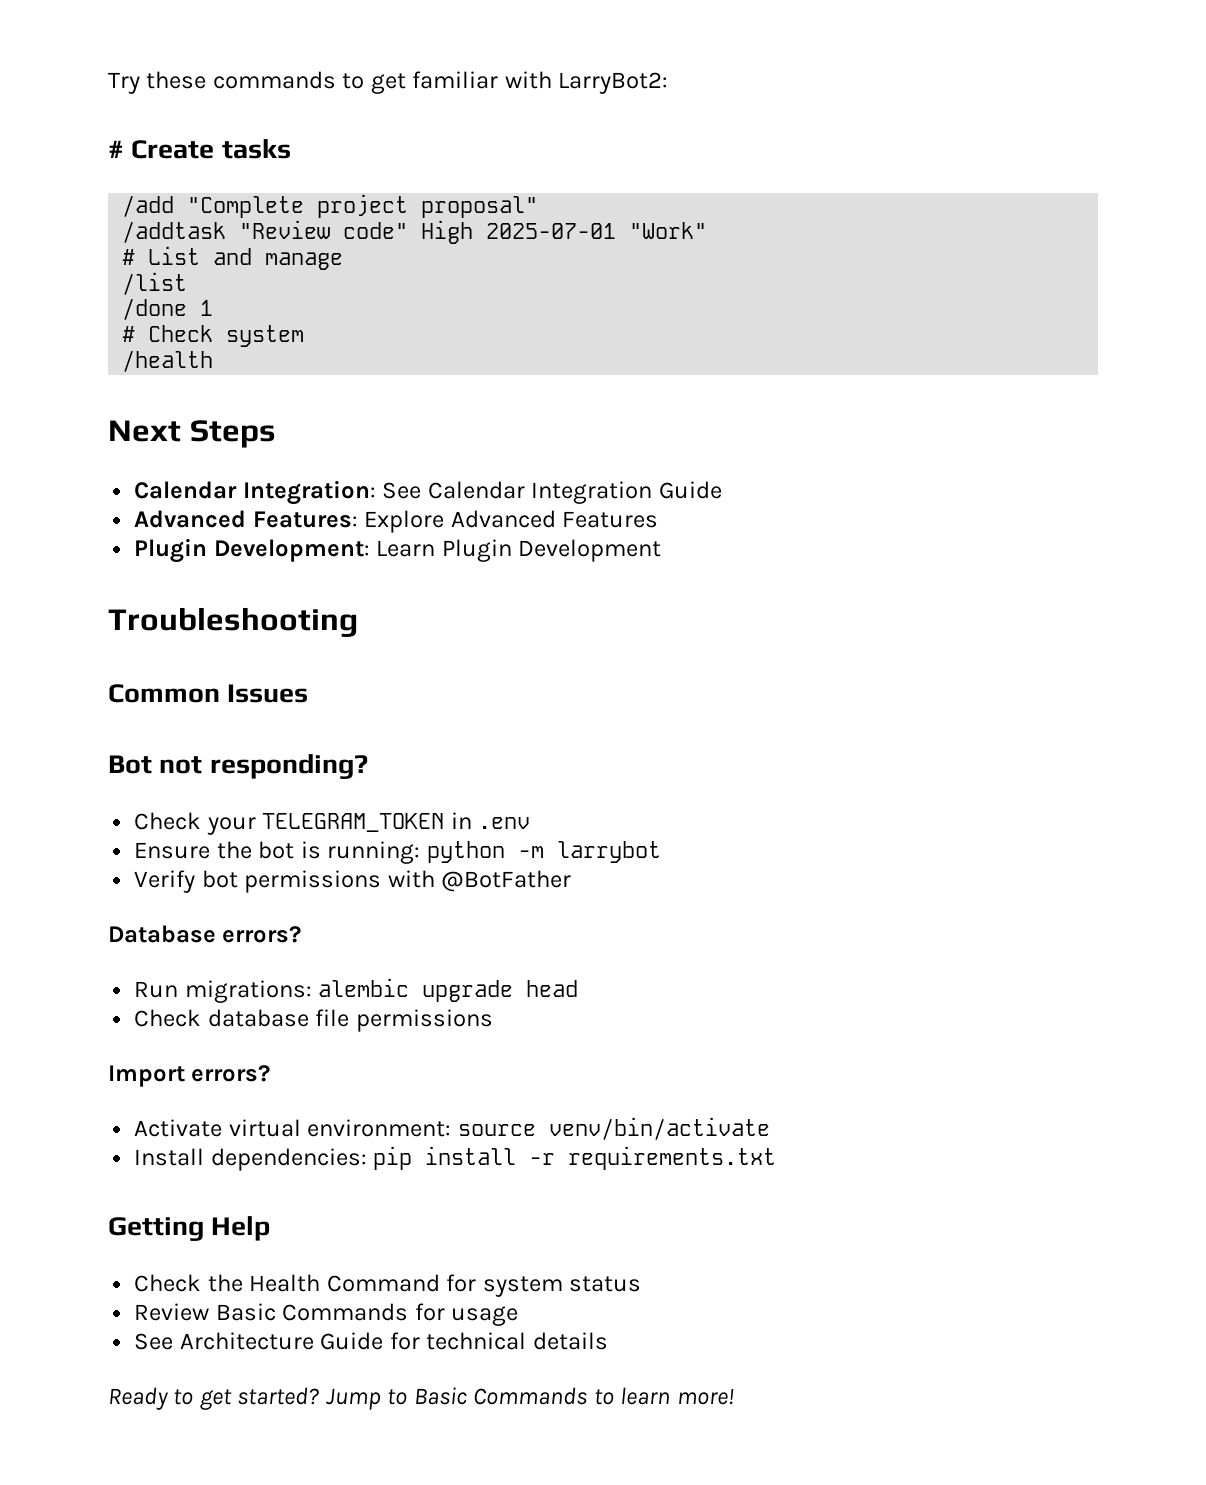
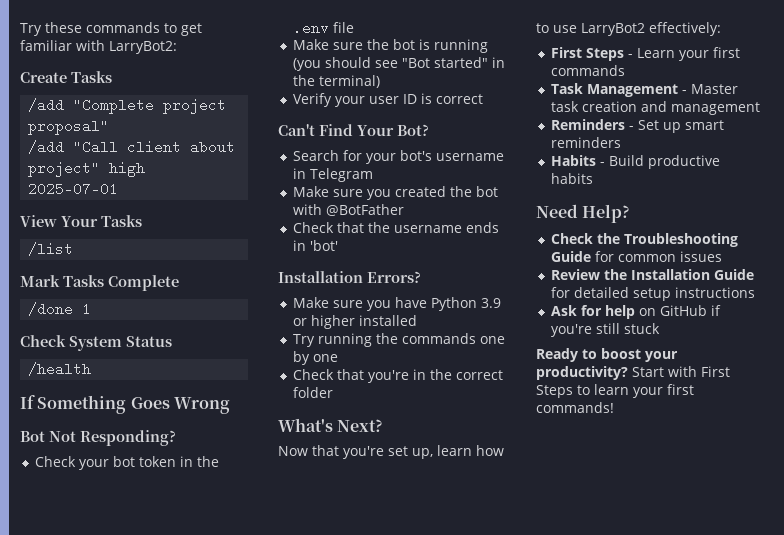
[108,139,291,159] # Create tasks -> [20,71,112,83] Create Tasks
[122,220,708,244] [122,246,344,270] [122,272,188,295] [122,298,214,320] [122,325,305,347] [122,350,214,372] [108,420,276,448] [134,480,722,505] [134,510,659,533] [134,538,662,563] [108,607,358,637] [108,684,309,703] /addtask "Review code" High 2025-07-01 "Work" // # List and manage // /list // /done 1 // # Check system // /health // Next Steps // Calendar Integration: See Calendar Integration Guide // Advanced Features: Explore Advanced Features // Plugin Development: Learn Plugin Development // Troubleshooting // Common Issues -> [28,140,236,154] [28,161,146,177] [28,182,119,196] [20,215,142,227] [28,242,74,256] [20,275,179,291] [28,302,92,316] [20,335,172,351] [28,362,92,376] [20,395,230,414] /add "Call client about project" high 2025-07-01 // View Your Tasks // /list // Mark Tasks Complete // /done 1 // Check System Status // /health // If Something Goes Wrong
[159,754,368,779] not responding? -> [49,430,176,446] Not Responding?
[262,812,531,832] [134,841,661,864] [134,870,572,893] [108,925,302,943] [134,978,579,1003] [134,1009,493,1032] [108,1065,271,1087] [134,1117,770,1140] [134,1146,777,1171] [108,1216,271,1241] [134,1274,642,1297] [134,1303,519,1326] [134,1332,608,1350] [108,1387,734,1410] TELEGRAM_TOKEN in .env // Ensure the bot is running: python -m larrybot // Verify bot permissions with @BotFather // Database errors? // Run migrations: alembic upgrade head // Check database file permissions // Import errors? // Activate virtual environment: source venv/bin/activate // Install dependencies: pip install -r requirements.txt // Getting Help // Check the Health Command for system status // Review Basic Commands for usage // See Architecture Guide for technical details // Ready to get started? Jump to Basic Commands to learn more! -> [113,456,220,467] [293,21,355,35] [293,39,489,53] [293,57,506,71] [293,75,381,88] [293,93,484,107] [278,124,429,136] [293,150,505,164] [293,168,374,182] [293,186,499,200] [293,204,405,216] [293,222,500,233] [293,240,339,251] [278,271,421,283] [293,297,502,311] [293,315,418,329] [293,333,506,347] [293,351,339,365] [293,369,504,383] [293,387,334,398] [278,418,384,432] [278,445,504,459] [536,22,721,36] [551,47,741,61] [551,65,626,76] [551,83,739,97] [551,101,761,115] [551,119,725,133] [551,137,622,148] [551,155,721,169] [551,173,594,184] [536,204,631,223] [551,233,739,247] [551,251,723,262] [551,269,755,280] [551,287,756,301] [551,305,722,319] [551,323,661,337] [536,348,678,362] [536,366,730,380] [536,384,694,398] [536,402,614,413] bot token in the .env file // Make sure the bot is running (you should see "Bot started" in the terminal) // Verify your user ID is correct // Can't Find Your Bot? // Search for your bot's username in Telegram // Make sure you created the bot with @BotFather // Check that the username ends in 'bot' // Installation Errors? // Make sure you have Python 3.9 or higher installed // Try running the commands one by one // Check that you're in the correct folder // What's Next? // Now that you're set up, learn how to use LarryBot2 effectively: // First Steps - Learn your first commands // Task Management - Master task creation and management // Reminders - Set up smart reminders // Habits - Build productive habits // Need Help? // Check the Troubleshooting Guide for common issues // Review the Installation Guide for detailed setup instructions // Ask for help on GitHub if you're still stuck // Ready to boost your productivity? Start with First Steps to learn your first commands!

